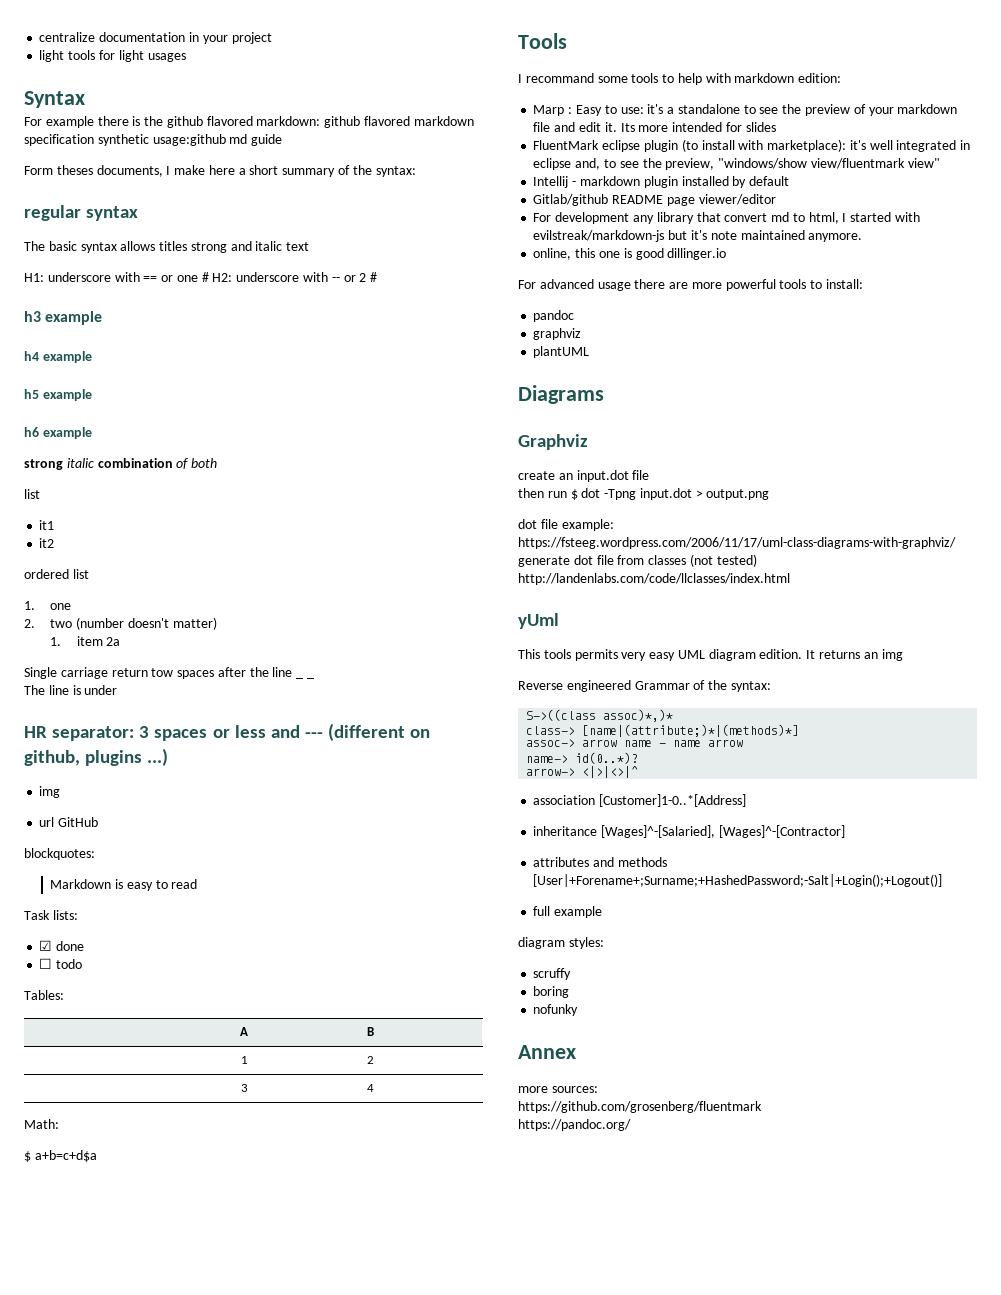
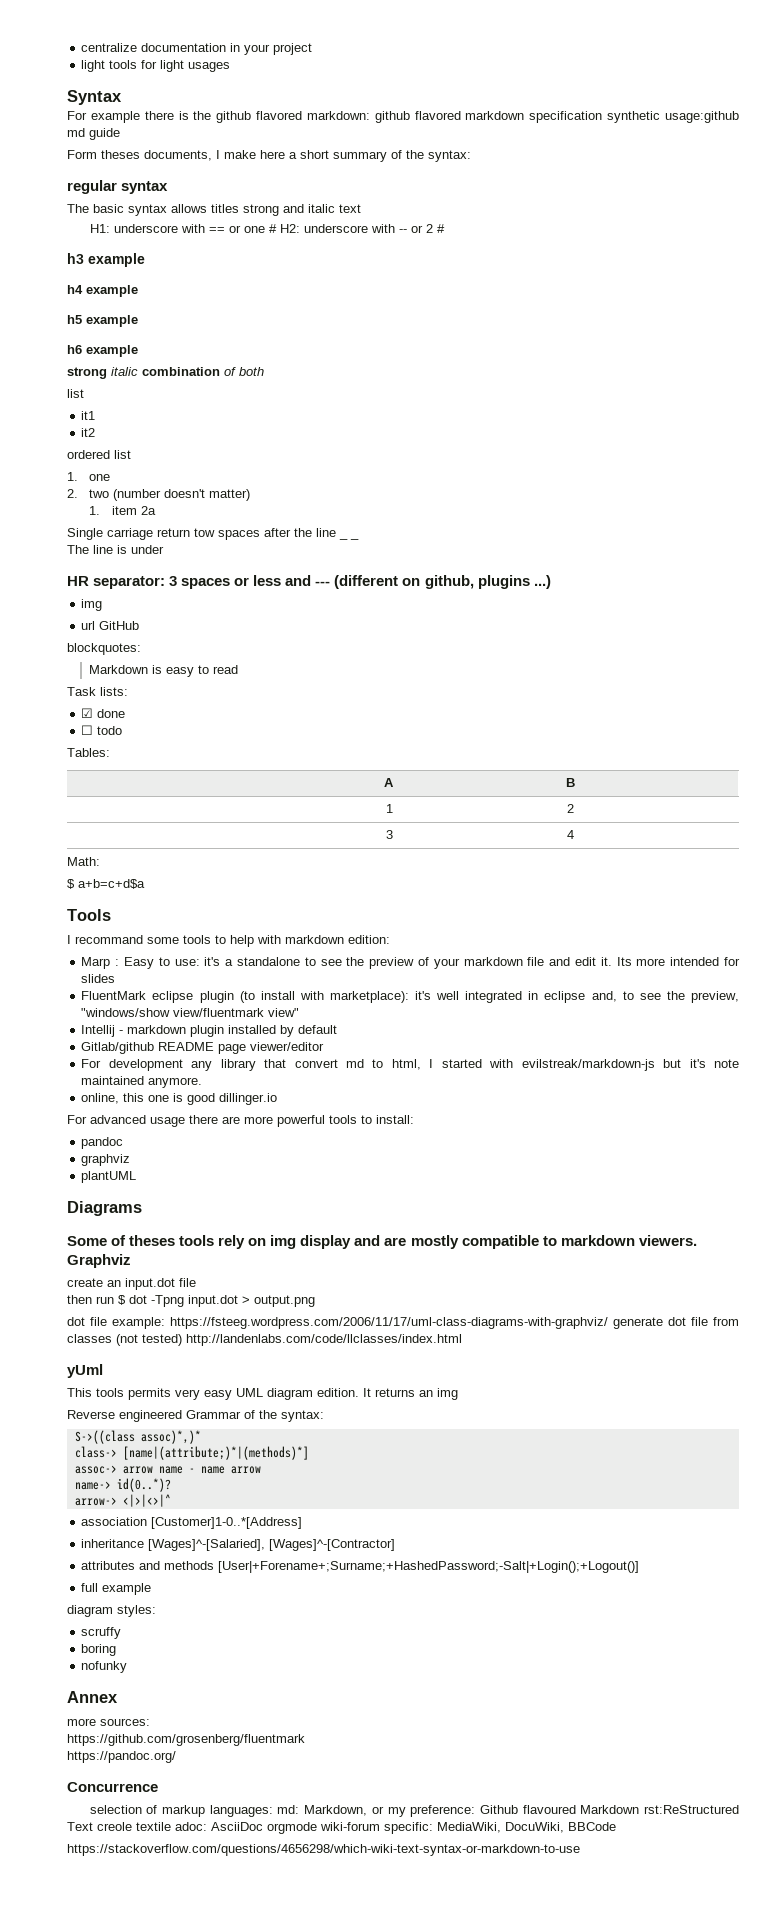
(604, 394) none -> [67,1235,697,1249] Some of theses tools rely on img display and are mostly compatible to markdown viewers.
(631, 1125) none -> [67,1782,158,1792] [89,1805,739,1817] [67,1822,616,1834] [67,1844,580,1856] // Concurrence // selection of markup languages: md: Markdown, or my preference: Github flavoured Markdown rst:ReStructured Text creole textile adoc: AsciiDoc orgmode wiki-forum specific: MediaWiki, DocuWiki, BBCode // https://stackoverflow.com/questions/4656298/which-wiki-text-syntax-or-markdown-to-use

